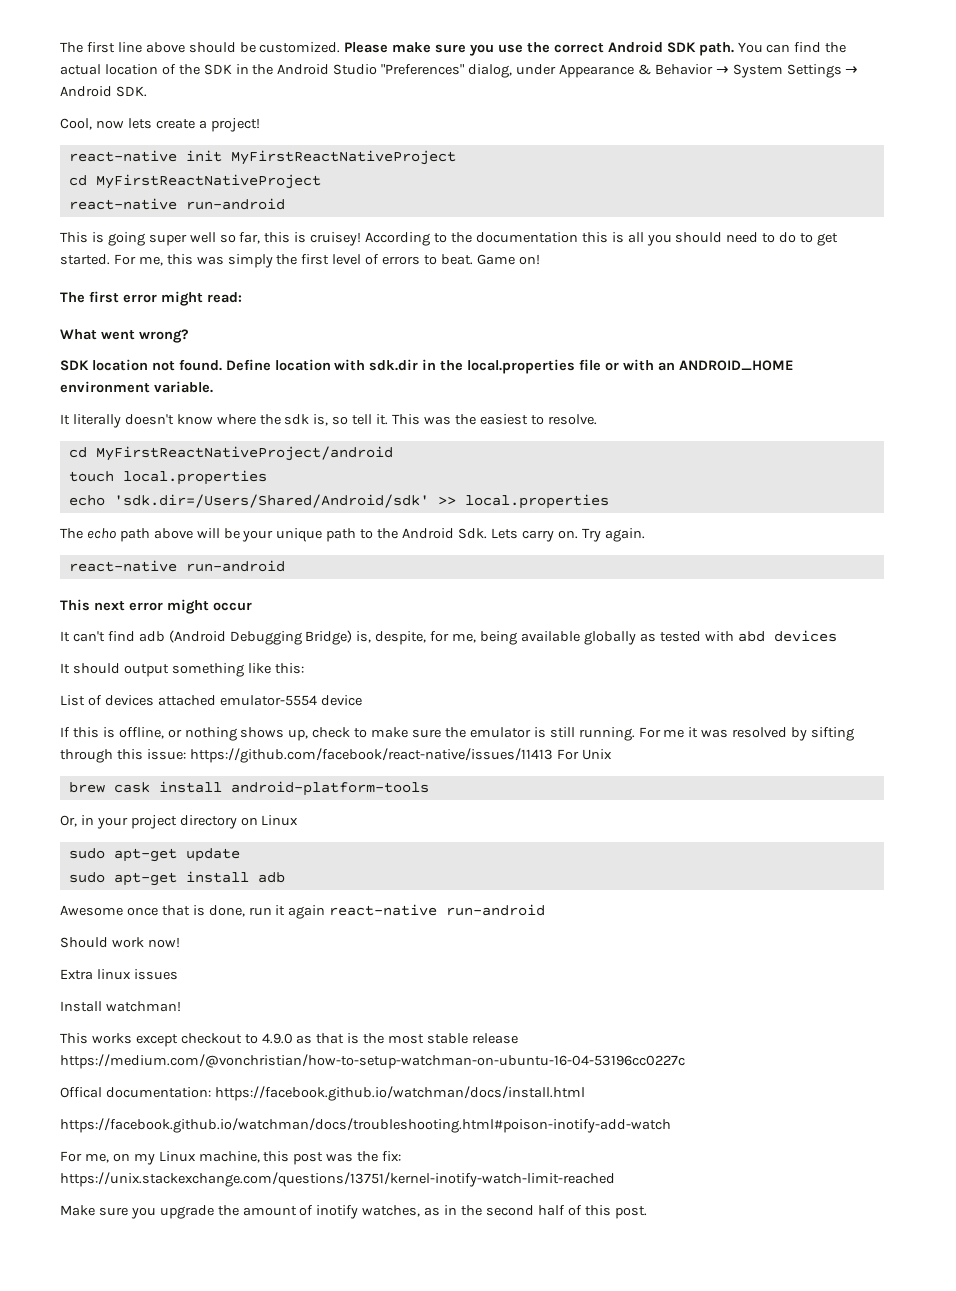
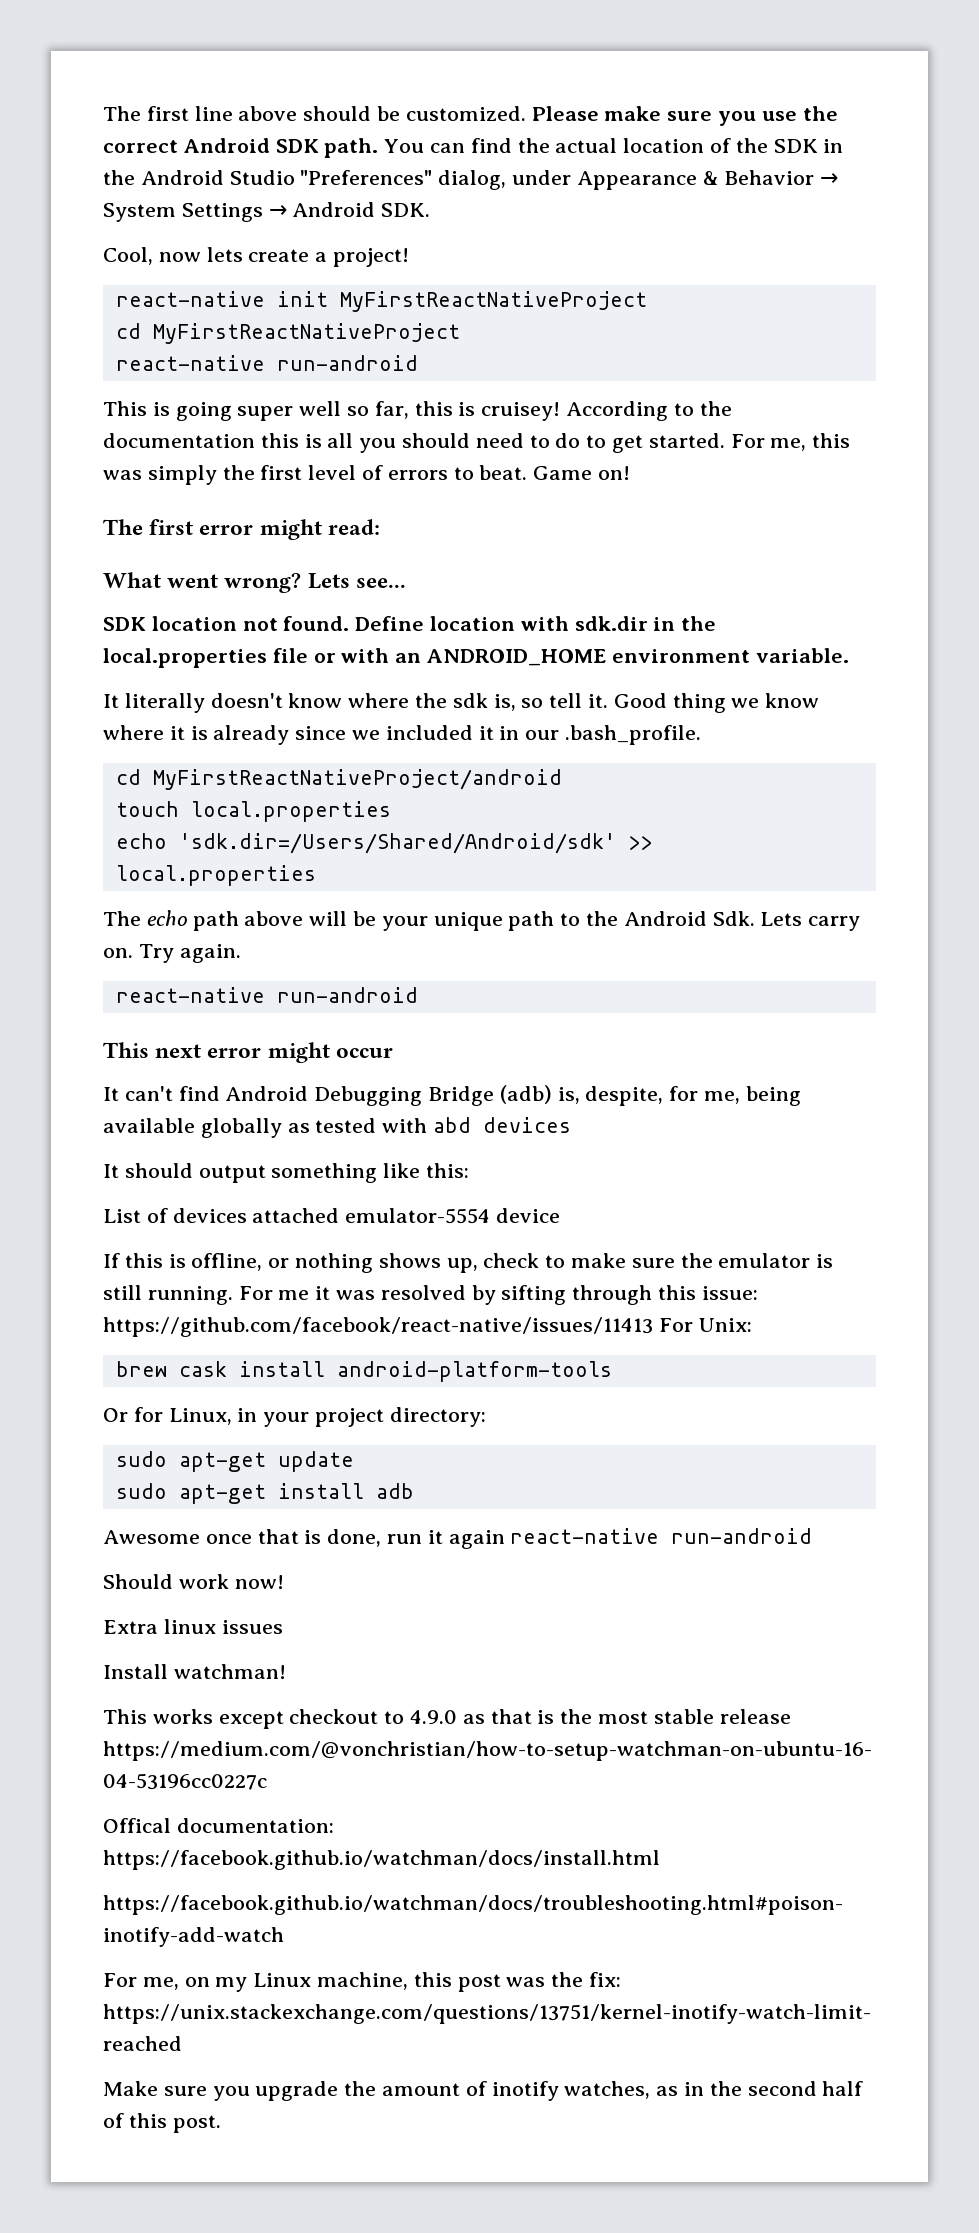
(189, 336) none -> [307,573,406,589] Lets see...
[392,414,597,425] This was the easiest to resolve. -> [613,693,820,713] [103,725,702,745] Good thing we know where it is already since we included it in our .bash_profile.
[138,630,353,645] adb (Android Debugging Bridge) -> [225,1085,552,1106] Android Debugging Bridge (adb)
[581,749,612,760] Unix -> [698,1318,752,1332] Unix:
[60,815,299,829] Or, in your project directory on Linux -> [103,1407,486,1427] Or for Linux, in your project directory:

